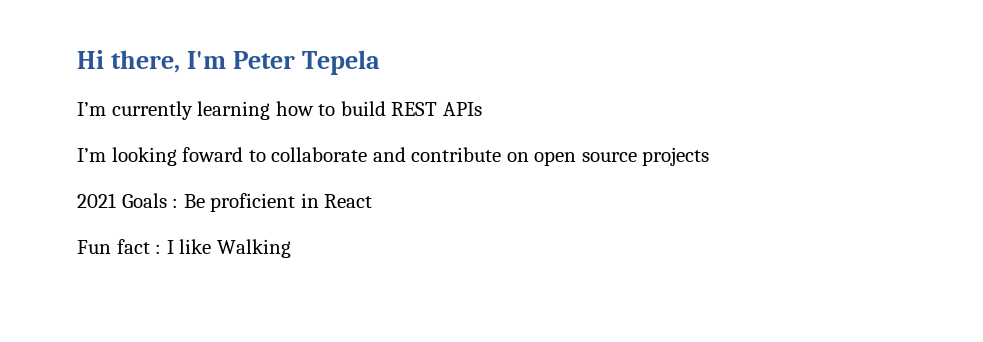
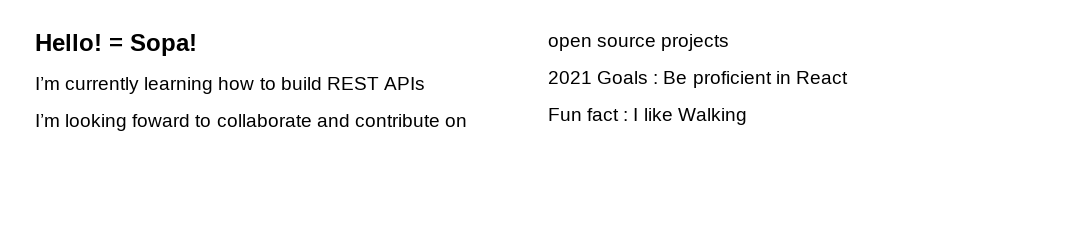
[77,50,381,75] Hi there, I'm Peter Tepela -> [35,34,197,56] Hello! = Sopa!

